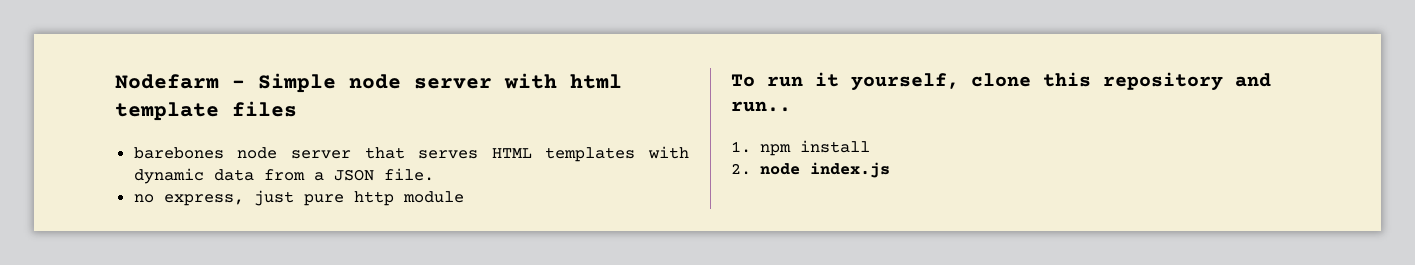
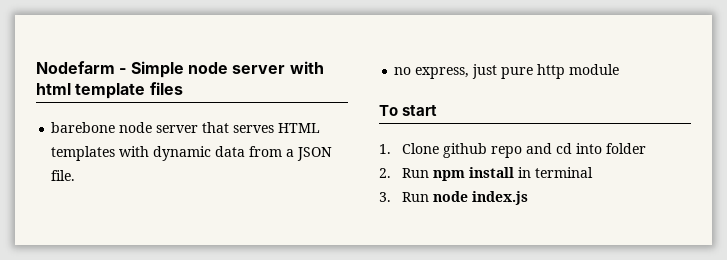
[133,147,224,159] barebones -> [51,122,116,133] barebone
[767,72,1271,91] [731,101,791,112] [731,140,870,156] [731,163,751,175] run it yourself, clone this repository and run.. // 1. npm install // 2. -> [402,105,438,116] [379,143,646,158] [379,167,593,181] [379,192,429,202] start // 1. Clone github repo and cd into folder // 2. Run npm install in terminal // 3. Run

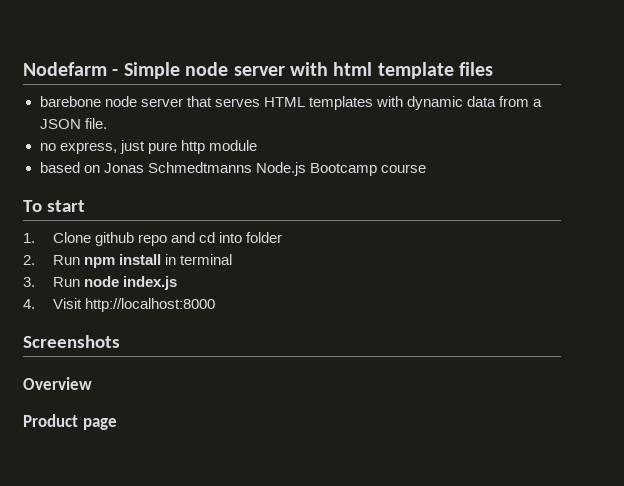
(620, 69) none -> [39,162,426,176] // based on Jonas Schmedtmanns Node.js Bootcamp course
(528, 198) none -> [23,298,215,312] [23,335,120,348] [23,377,92,390] [23,414,117,430] // 4. Visit http://localhost:8000 // Screenshots // Overview // Product page

